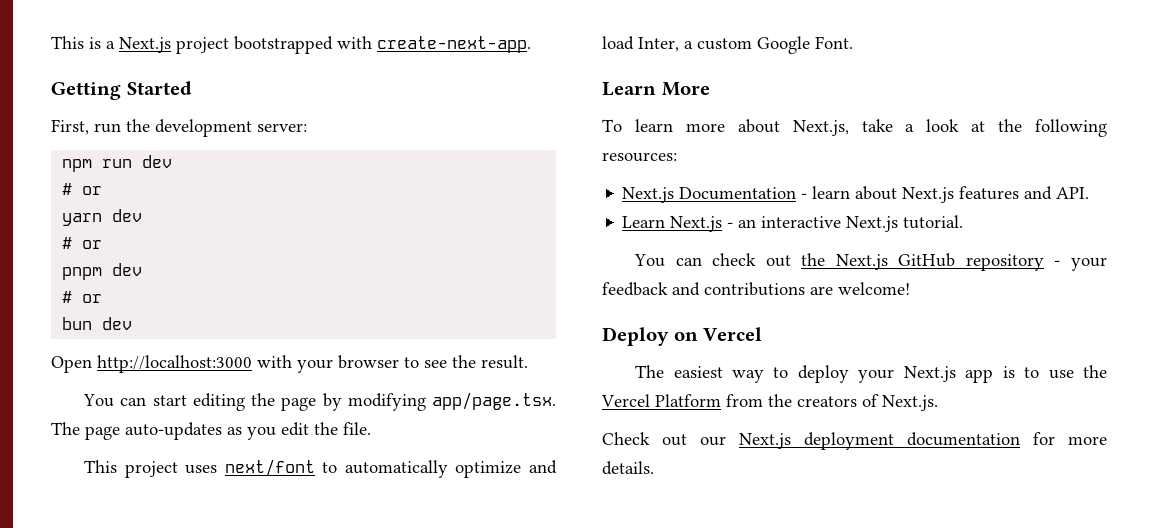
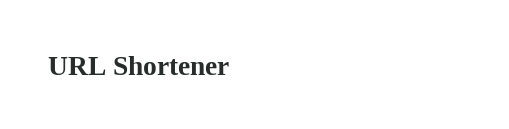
[51,36,531,54] [51,81,192,100] [51,119,307,137] [62,155,173,172] [62,183,103,195] [62,209,143,226] [62,237,103,249] [62,263,143,280] [62,291,103,303] [62,317,133,330] [51,355,528,373] [83,392,556,411] [51,422,371,440] [84,459,557,478] [602,36,853,54] [602,82,710,96] [602,119,1107,137] [602,152,677,162] [622,186,1090,203] [622,215,964,232] [634,253,1107,271] [602,282,910,296] [602,327,763,346] [635,365,1107,383] [601,394,938,411] [602,432,1107,450] [602,461,654,475] This is a Next.js project bootstrapped with create-next-app. // Getting Started // First, run the development server: // npm run dev // # or // yarn dev // # or // pnpm dev // # or // bun dev // Open http://localhost:3000 with your browser to see the result. // You can start editing the page by modifying app/page.tsx. The page auto-updates as you edit the file. // This project uses next/font to automatically optimize and load Inter, a custom Google Font. // Learn More // To learn more about Next.js, take a look at the following resources: // Next.js Documentation - learn about Next.js features and API. // Learn Next.js - an interactive Next.js tutorial. // You can check out the Next.js GitHub repository - your feedback and contributions are welcome! // Deploy on Vercel // The easiest way to deploy your Next.js app is to use the Vercel Platform from the creators of Next.js. // Check out our Next.js deployment documentation for more details. -> [48,56,230,75] URL Shortener

